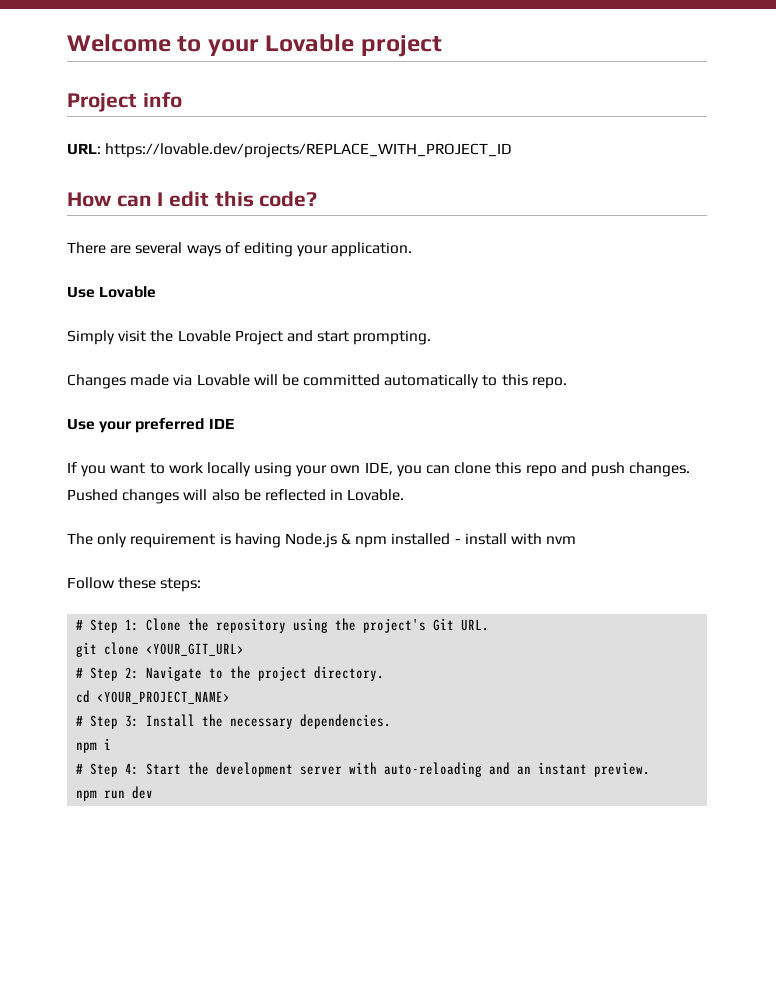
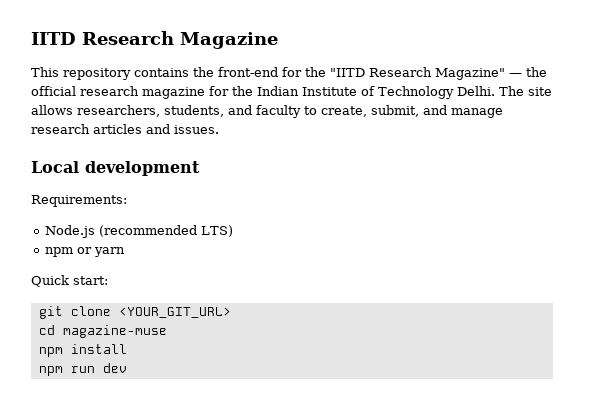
[67,34,442,57] [67,92,182,112] [67,143,513,158] [67,191,318,207] [67,242,413,257] [67,286,157,298] [67,330,432,345] [67,374,567,389] [67,418,234,433] [67,462,691,477] [67,489,405,504] [67,533,577,548] [67,577,202,592] [76,618,490,633] [76,642,245,657] [76,666,385,681] [76,690,231,704] [76,714,392,729] [76,738,112,753] [76,762,651,777] Welcome to your Lovable project // Project info // URL: https://lovable.dev/projects/REPLACE_WITH_PROJECT_ID // How can I edit this code? // There are several ways of editing your application. // Use Lovable // Simply visit the Lovable Project and start prompting. // Changes made via Lovable will be committed automatically to this repo. // Use your preferred IDE // If you want to work locally using your own IDE, you can clone this repo and push changes. Pushed changes will also be reflected in Lovable. // The only requirement is having Node.js & npm installed - install with nvm // Follow these steps: // # Step 1: Clone the repository using the project's Git URL. // git clone <YOUR_GIT_URL> // # Step 2: Navigate to the project directory. // cd <YOUR_PROJECT_NAME> // # Step 3: Install the necessary dependencies. // npm i // # Step 4: Start the development server with auto-reloading and an instant preview. -> [31,31,278,49] [31,67,547,80] [31,86,552,99] [31,105,503,118] [31,124,219,134] [31,161,200,176] [31,195,127,207] [44,225,233,238] [44,247,125,257] [31,275,108,287] [38,306,231,319] [38,325,167,338] [38,344,127,357] IITD Research Magazine // This repository contains the front-end for the "IITD Research Magazine" — the official research magazine for the Indian Institute of Technology Delhi. The site allows researchers, students, and faculty to create, submit, and manage research articles and issues. // Local development // Requirements: // Node.js (recommended LTS) // npm or yarn // Quick start: // git clone <YOUR_GIT_URL> // cd magazine-muse // npm install

